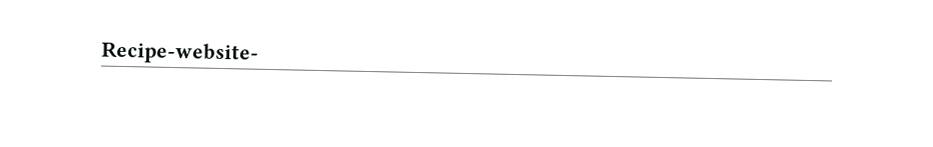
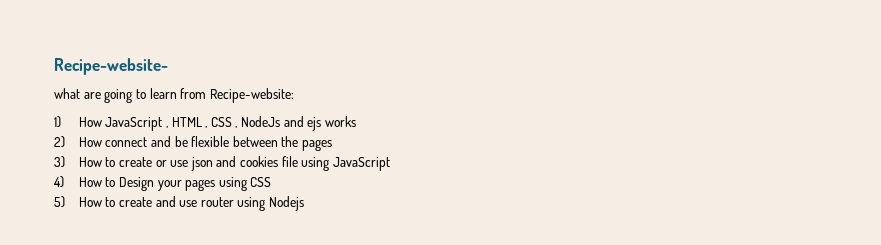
(259, 53) none -> [54,88,294,103] [54,116,357,131] [54,136,333,151] [54,156,391,171] [54,176,272,191] [54,196,305,211] // what are going to learn from Recipe-website: // 1) How JavaScript , HTML , CSS , NodeJs and ejs works // 2) How connect and be flexible between the pages // 3) How to create or use json and cookies file using JavaScript // 4) How to Design your pages using CSS // 5) How to create and use router using Nodejs

